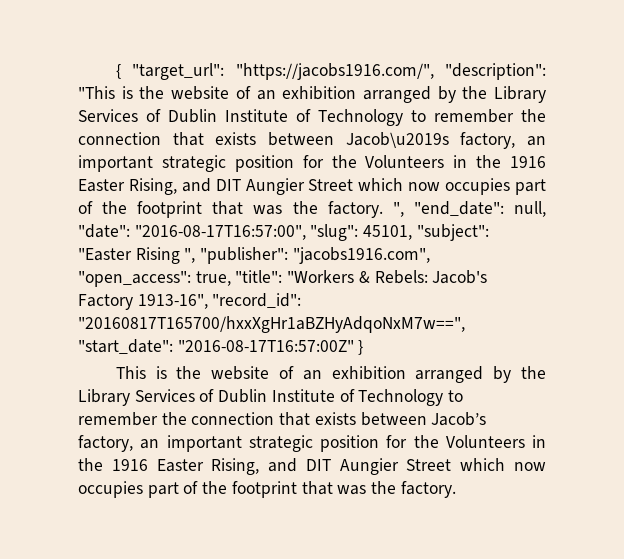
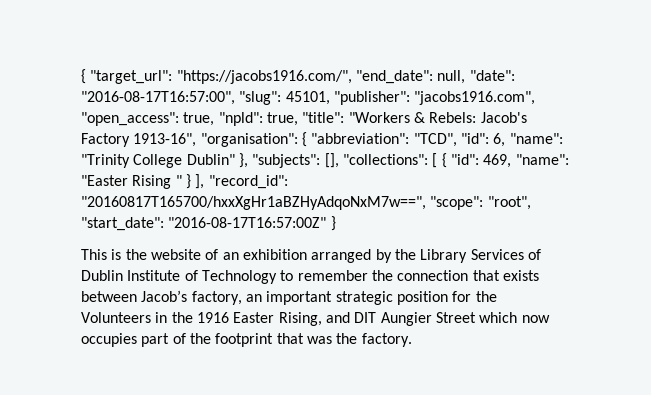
[445,63,546,80] [78,86,546,103] [78,109,546,126] [78,132,546,149] [78,155,546,172] [78,178,547,195] [78,201,404,218] "description": "This is the website of an exhibition arranged by the Library Services of Dublin Institute of Technology to remember the connection that exists between Jacob\u2019s factory, an important strategic position for the Volunteers in the 1916 Easter Rising, and DIT Aungier Street which now occupies part of the footprint that was the factory. ", -> (352, 77) none
[416,224,489,241] [78,247,196,264] "subject": "Easter Rising ", -> (330, 98) none
(231, 278) none -> [218,112,298,126] "npld": true,
[212,293,302,308] [78,316,465,333] "record_id": "20160817T165700/hxxXgHr1aBZHyAdqoNxM7w==", -> [200,132,563,147] [81,153,569,168] [81,174,288,189] [81,196,531,210] "organisation": { "abbreviation": "TCD", "id": 6, "name": "Trinity College Dublin" }, "subjects": [], "collections": [ { "id": 469, "name": "Easter Rising " } ], "record_id": "20160817T165700/hxxXgHr1aBZHyAdqoNxM7w==", "scope": "root",

